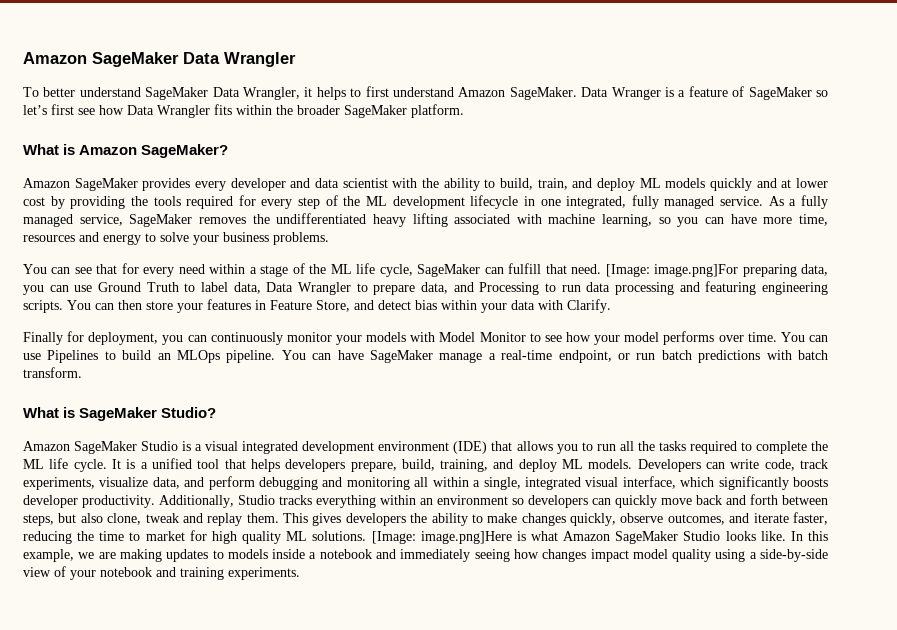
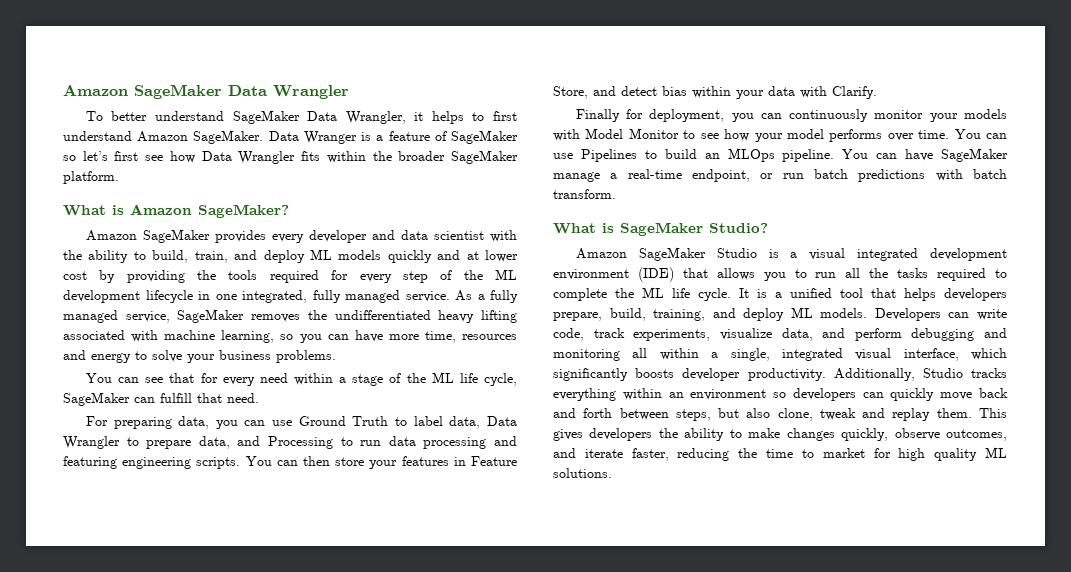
[605,264,739,277] [Image: image.png]For -> [85,416,108,426] // For
[371,531,828,544] [23,549,828,562] [23,566,300,580] [Image: image.png]Here is what Amazon SageMaker Studio looks like. In this example, we are making updates to models inside a notebook and immediately seeing how changes impact model quality using a side-by-side view of your notebook and training experiments. -> (612, 473) none

